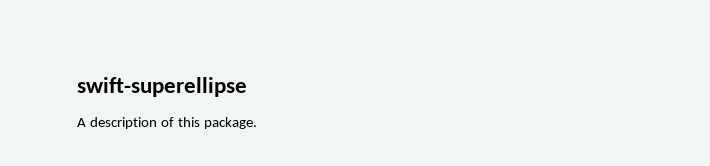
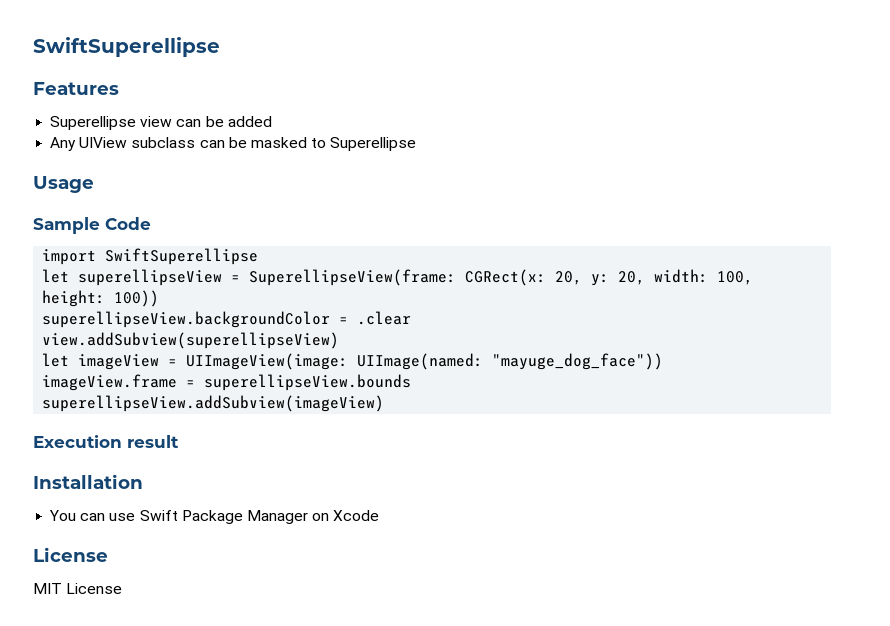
[77,77,247,97] [77,117,257,129] swift-superellipse // A description of this package. -> [33,37,220,57] [33,82,119,95] [50,116,272,130] [50,137,417,151] [33,176,94,193] [33,217,151,234] [42,248,259,265] [42,269,754,286] [42,290,160,307] [42,311,412,328] [42,332,340,349] [42,353,664,370] [42,374,412,391] [42,395,385,412] [33,435,179,448] [33,474,143,489] [49,510,380,524] [33,547,108,562] [33,583,123,594] SwiftSuperellipse // Features // Superellipse view can be added // Any UIView subclass can be masked to Superellipse // Usage // Sample Code // import SwiftSuperellipse // let superellipseView = SuperellipseView(frame: CGRect(x: 20, y: 20, width: 100, height: 100)) // superellipseView.backgroundColor = .clear // view.addSubview(superellipseView) // let imageView = UIImageView(image: UIImage(named: "mayuge_dog_face")) // imageView.frame = superellipseView.bounds // superellipseView.addSubview(imageView) // Execution result // Installation // You can use Swift Package Manager on Xcode // License // MIT License

